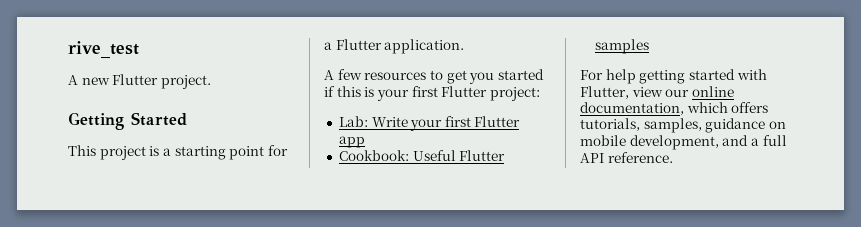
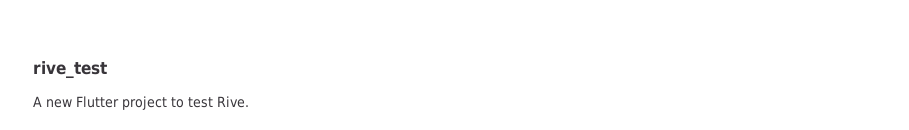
[160,75,211,89] [68,112,187,130] [68,145,288,160] [324,39,465,54] [324,69,544,84] [324,86,540,101] [338,116,521,131] [338,136,365,148] [338,150,506,161] [594,39,649,54] [580,69,767,84] [580,86,734,99] [580,102,769,115] [580,118,786,133] [580,135,787,150] [580,152,673,163] project. // Getting Started // This project is a starting point for a Flutter application. // A few resources to get you started if this is your first Flutter project: // Lab: Write your first Flutter app // Cookbook: Useful Flutter samples // For help getting started with Flutter, view our online documentation, which offers tutorials, samples, guidance on mobile development, and a full API reference. -> [122,96,249,110] project to test Rive.

